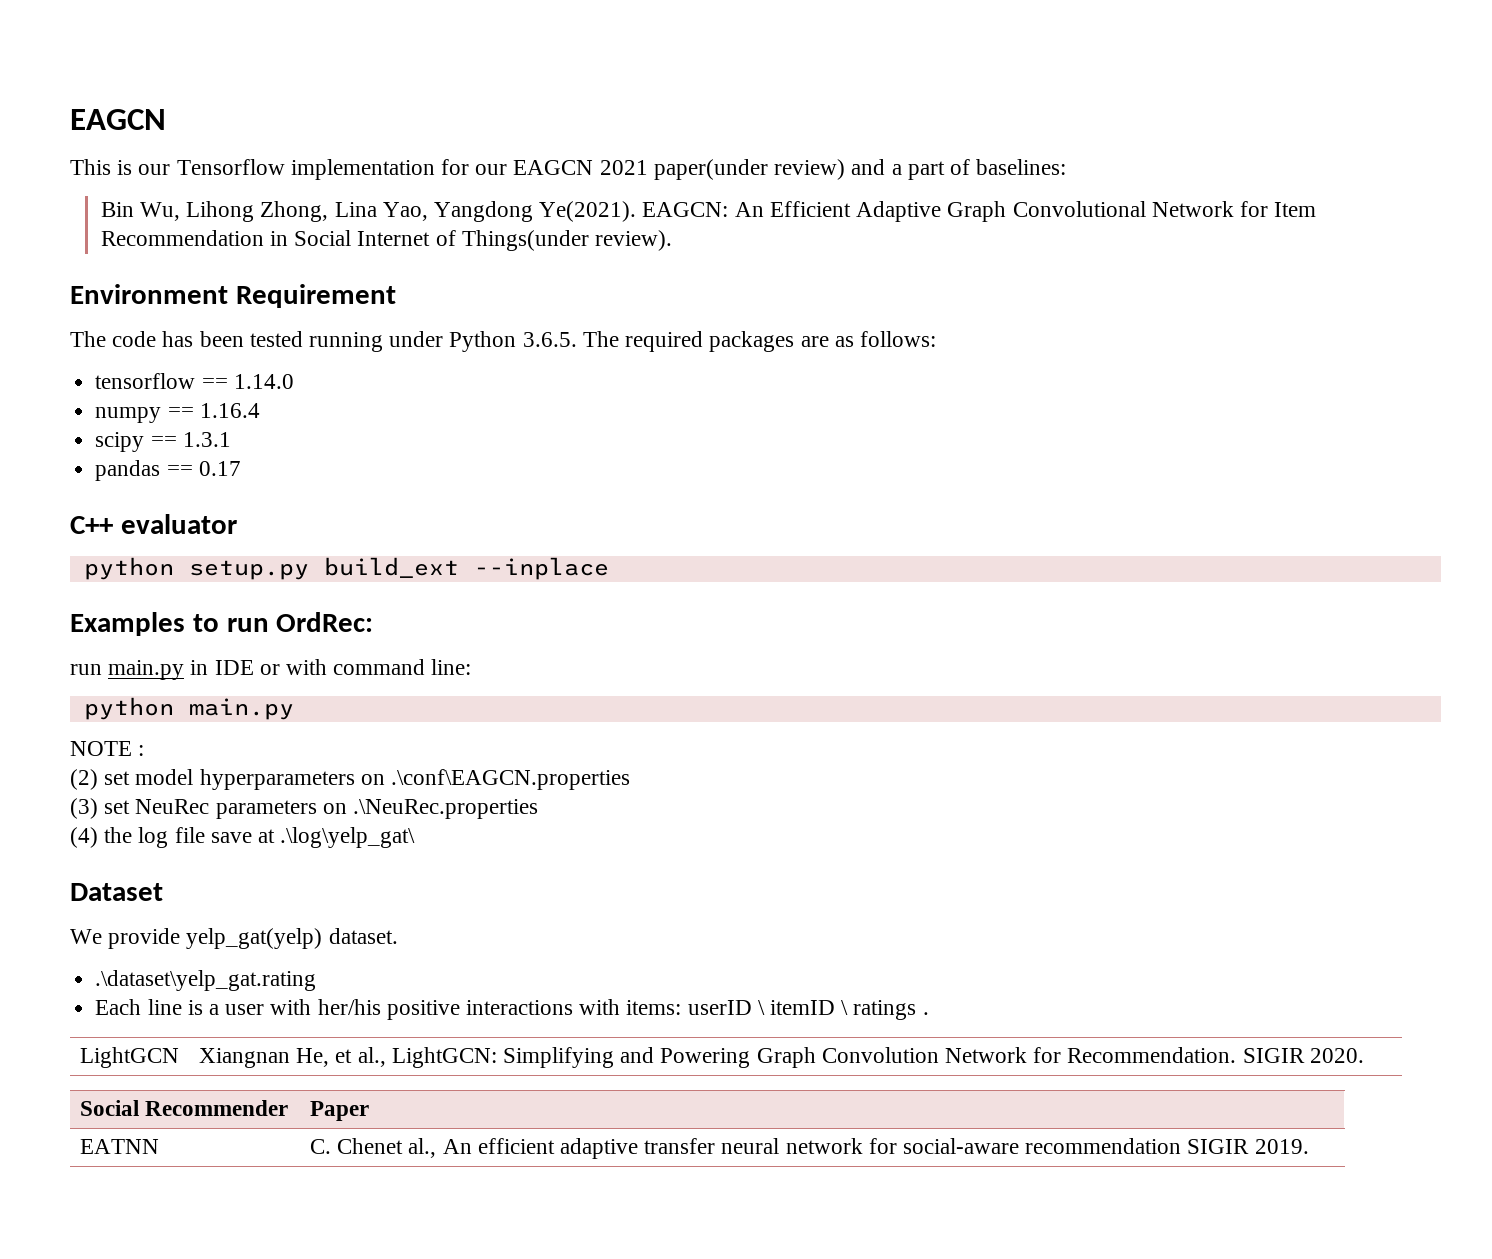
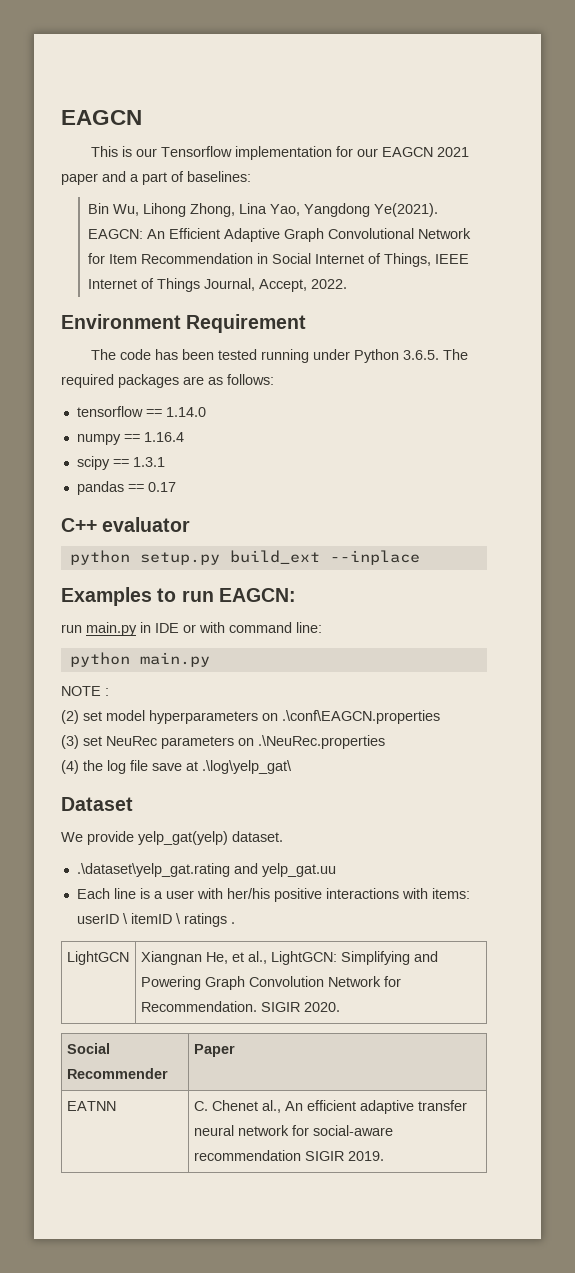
[653,159,846,180] paper(under review) -> [61,173,98,185] paper
[461,230,673,251] Things(under review). -> [384,253,470,267] [88,278,348,292] Things, IEEE Internet of Things Journal, Accept, 2022.
[276,612,374,632] OrdRec: -> [218,588,296,602] EAGCN:
(317, 980) none -> [233,863,336,877] and yelp_gat.uu

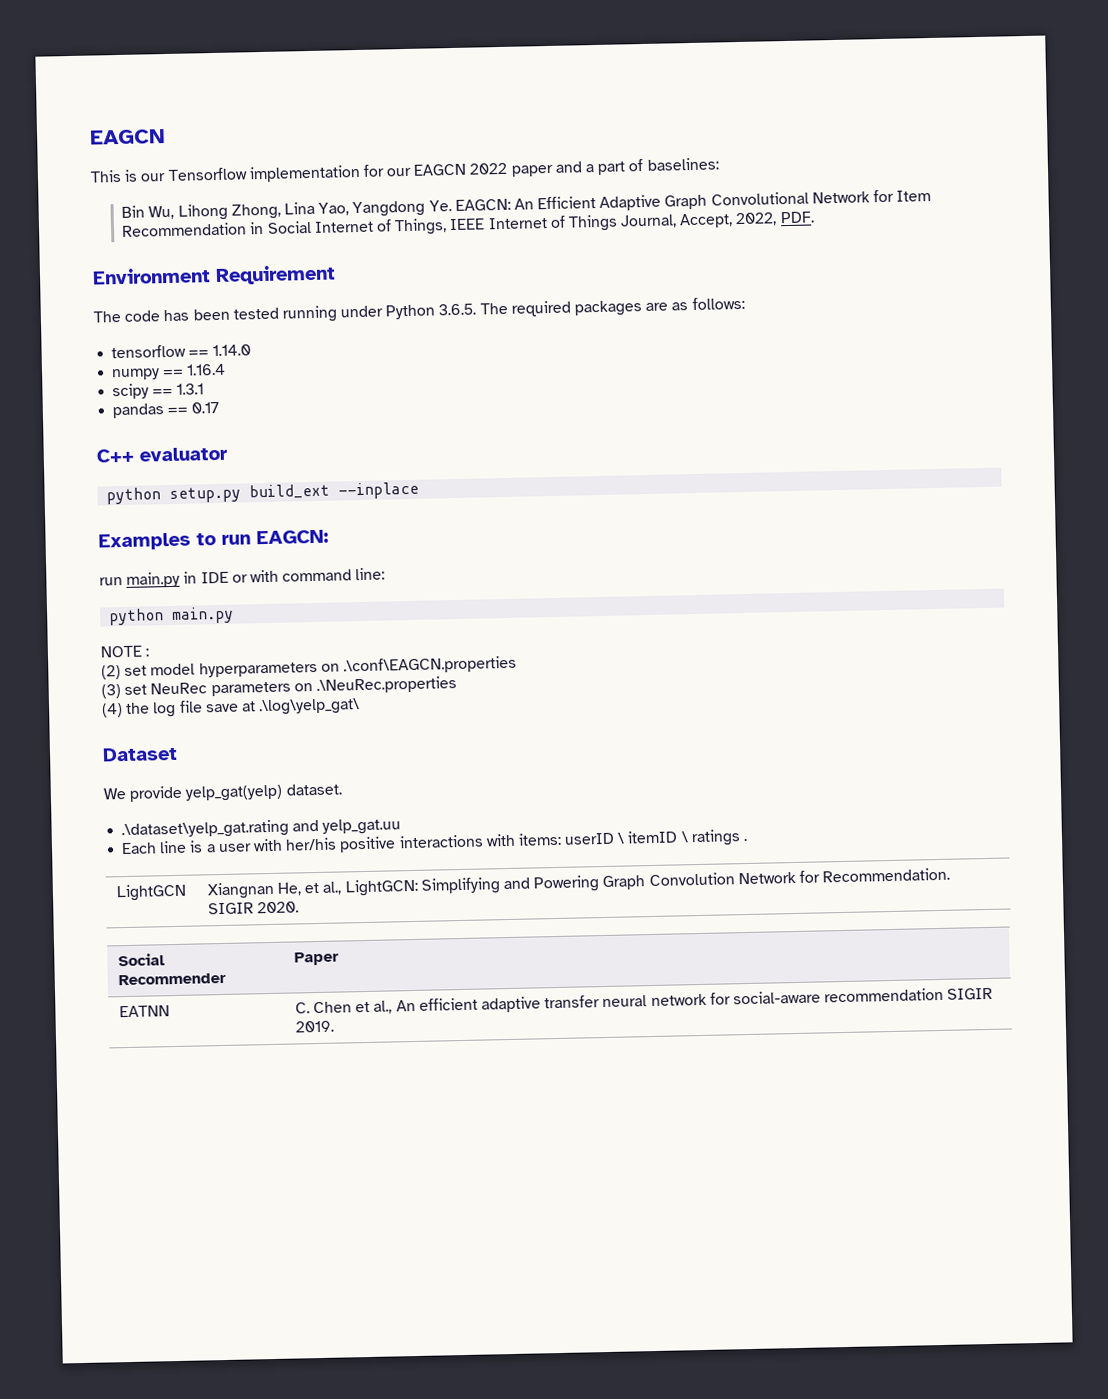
[437,147,470,157] 2021 -> [469,162,508,175] 2022
[374,203,439,217] Ye(2021). -> [428,200,452,212] Ye.
[311,279,348,289] 2022. -> [735,211,815,227] 2022, PDF.
[211,1100,258,1111] Chenet -> [313,1001,371,1014] Chen et

